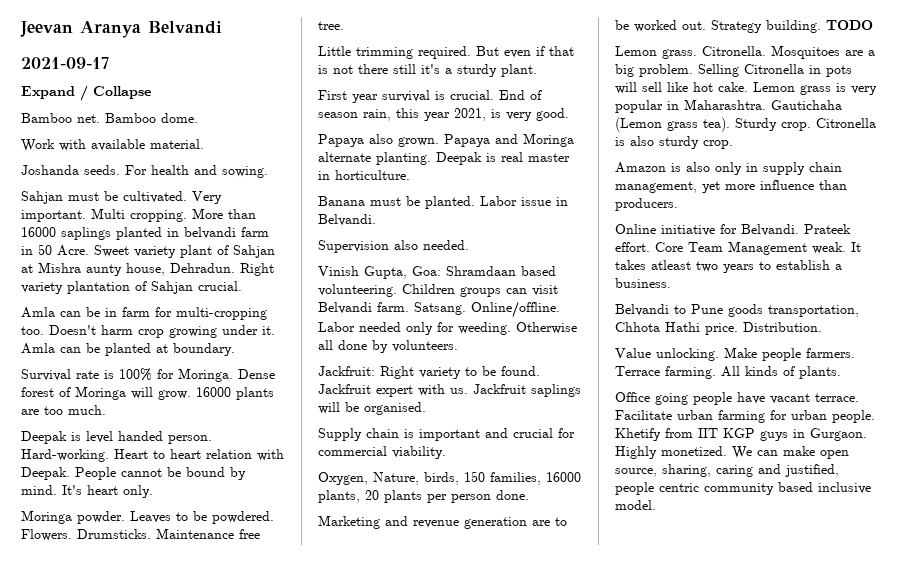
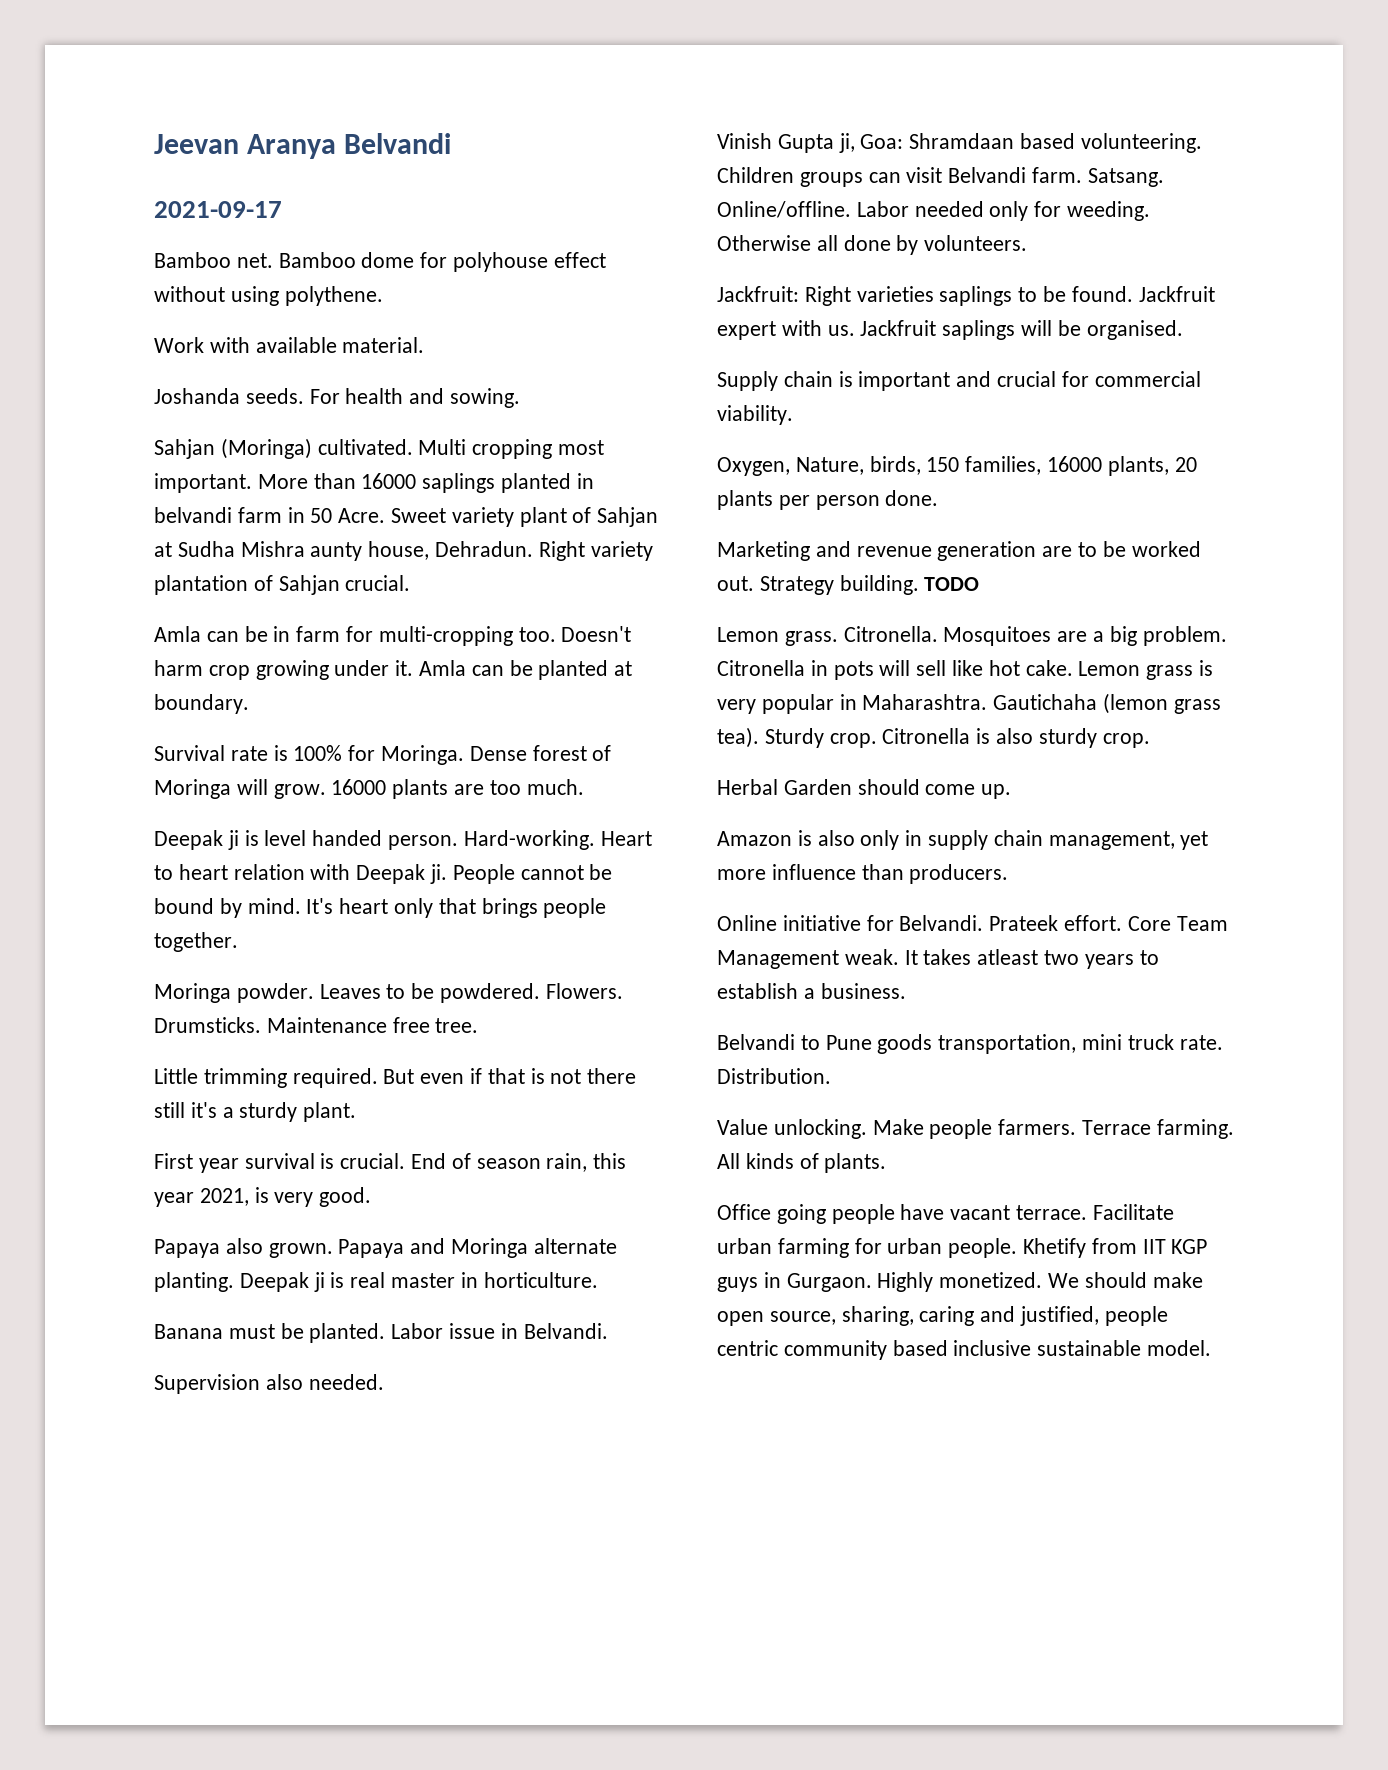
[21,85,151,101] // Expand / Collapse -> (282, 209) none
[161,113,198,123] dome. -> [361,252,606,272] [154,286,383,306] dome for polyhouse effect without using polythene.
[68,191,222,204] [21,208,187,222] must be cultivated. Very important. Multi cropping. -> [220,438,605,459] [154,473,252,493] (Moringa) cultivated. Multi cropping most important.
(33, 268) none -> [177,541,235,557] Sudha
(67, 437) none -> [227,830,239,850] ji
[21,467,70,480] Deepak. -> [356,864,448,884] Deepak ji.
[123,485,153,498] only. -> [394,898,607,918] [154,932,238,952] only that brings people together.
(482, 158) none -> [313,1272,325,1292] ji
[364,266,407,279] Gupta, -> [777,133,855,153] Gupta ji,
[419,367,461,379] variety -> [856,286,1013,306] varieties saplings
[698,64,739,77] Selling -> (1227, 636) none
[615,117,662,132] (Lemon -> [1103,693,1169,714] (lemon
(733, 144) none -> [717,779,1012,799] // Herbal Garden should come up.
[615,322,738,335] Chhota Hathi price. -> [1082,1034,1223,1050] mini truck rate.
[757,450,778,456] can -> [1084,1272,1147,1288] should
(871, 488) none -> [1037,1340,1142,1356] sustainable

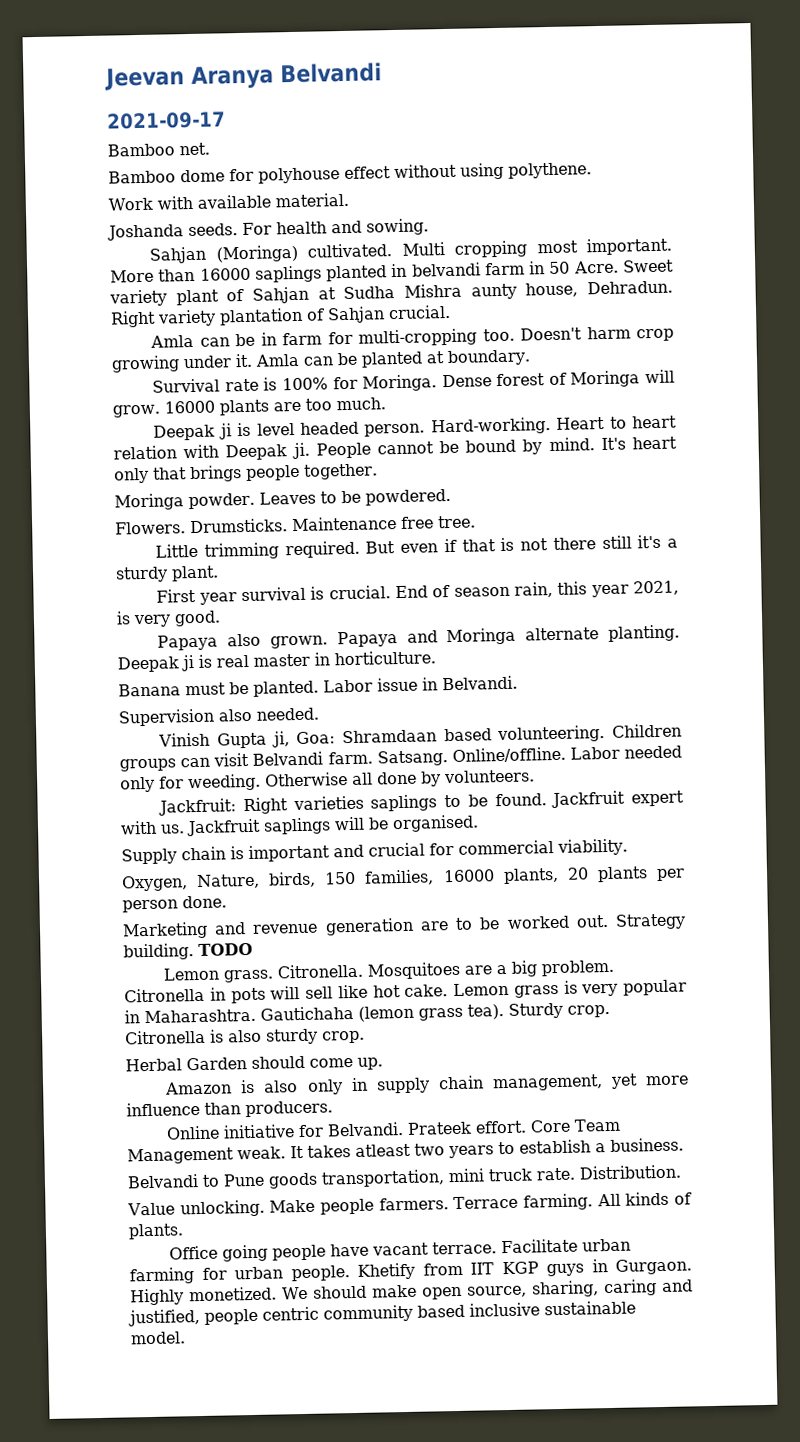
(273, 260) none -> (210, 149) //
[312,830,383,846] handed -> [299,421,359,435] headed
(541, 993) none -> (451, 497) //

